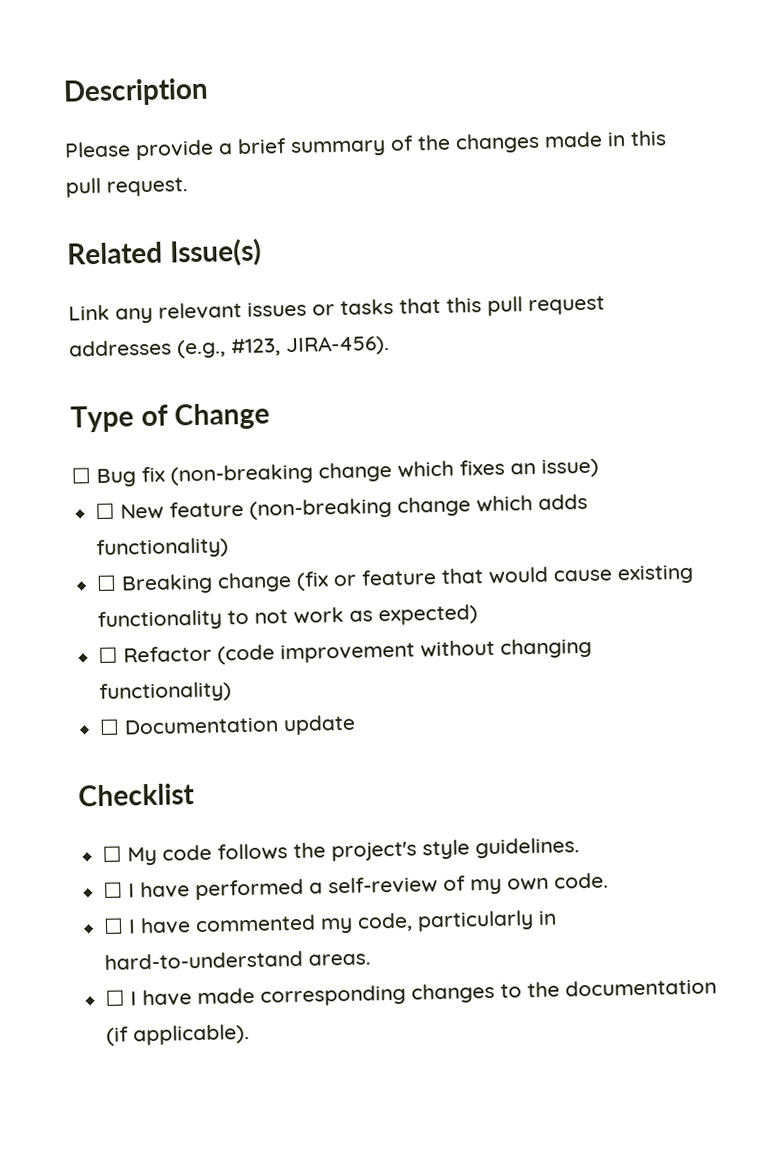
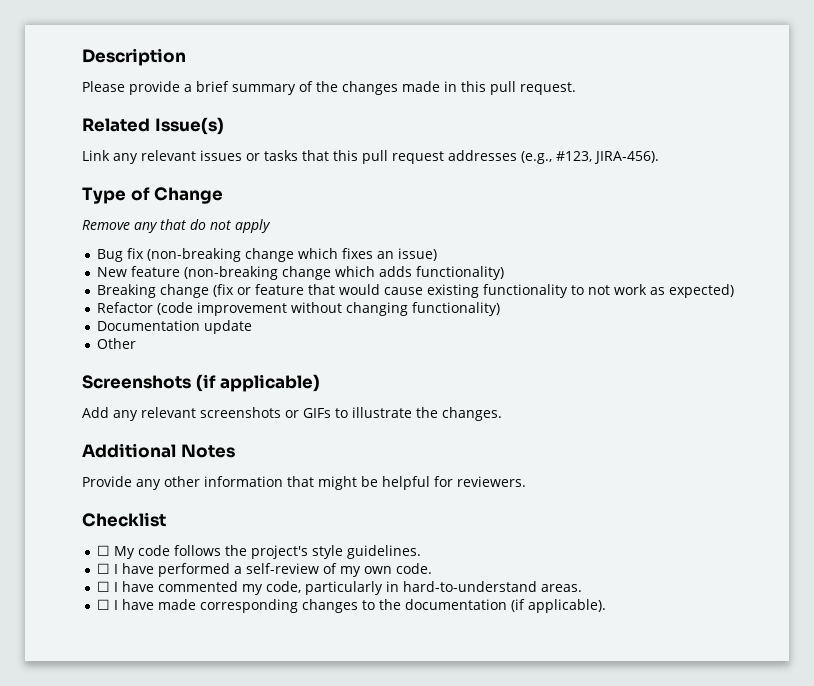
[71,467,91,484] ☐ -> [82,219,271,233] Remove any that do not apply //
[95,502,116,520] ☐ -> (438, 254) none
[96,574,118,592] ☐ -> (505, 273) none
[98,646,119,664] ☐ -> (735, 291) none
[99,718,121,736] ☐ -> (501, 309) none
(357, 725) none -> [97,338,137,349] [82,374,321,392] [82,407,502,421] [82,443,235,458] [82,476,526,490] // Other // Screenshots (if applicable) // Add any relevant screenshots or GIFs to illustrate the changes. // Additional Notes // Provide any other information that might be helpful for reviewers.

